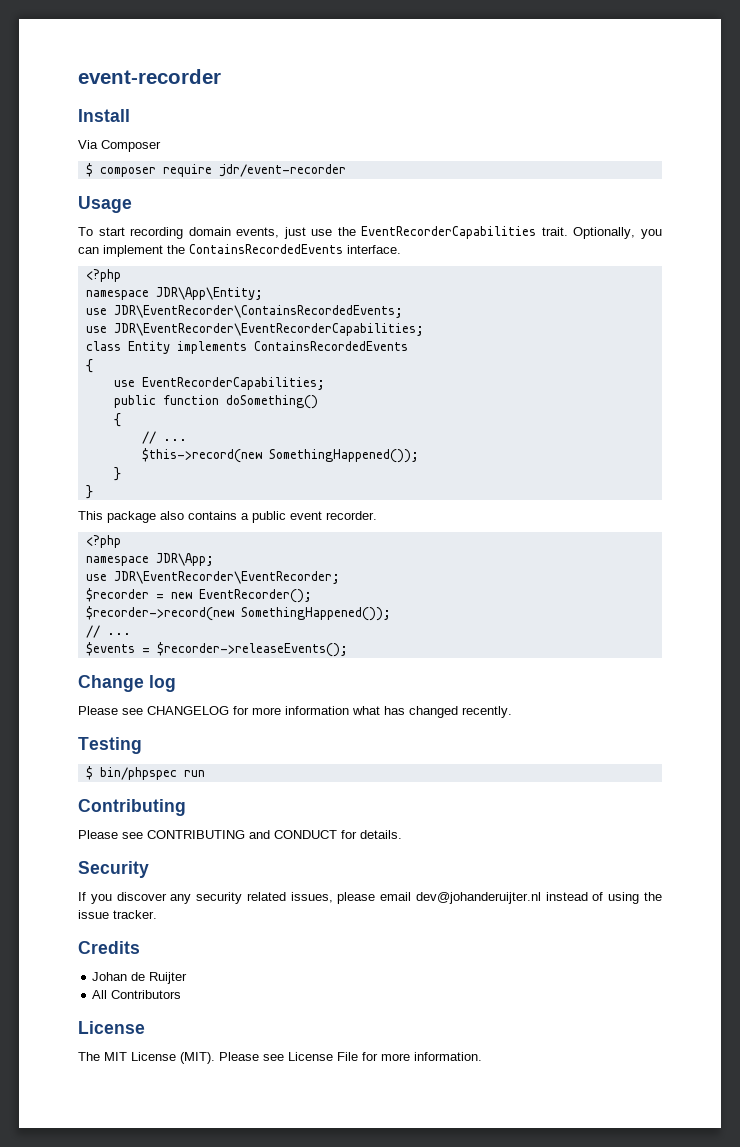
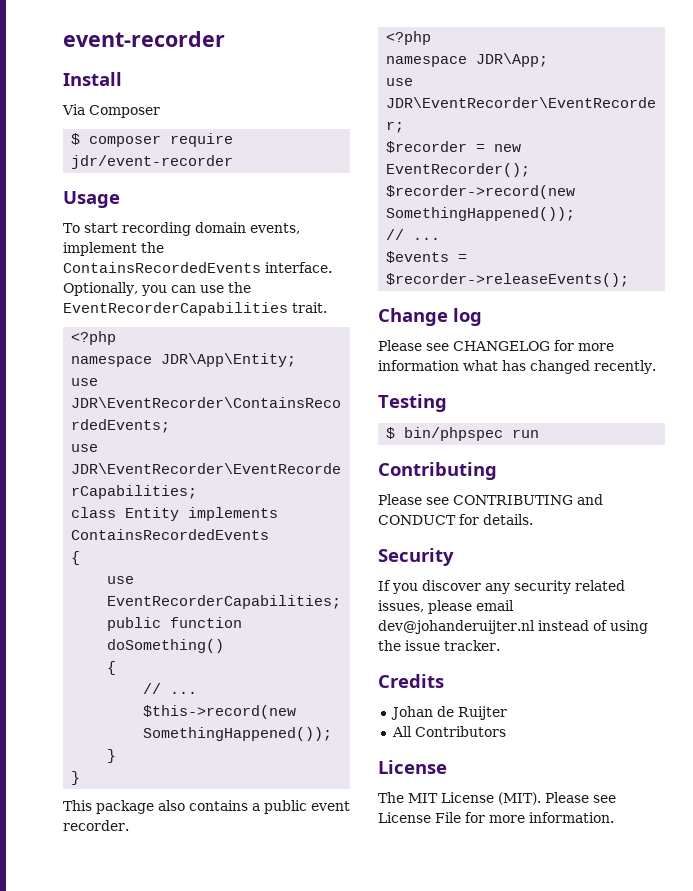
[283,226,662,239] [78,244,401,257] just use the EventRecorderCapabilities trait. Optionally, you can implement the ContainsRecordedEvents interface. -> [63,242,164,256] [63,262,332,273] [63,282,251,296] [63,302,327,316] implement the ContainsRecordedEvents interface. Optionally, you can use the EventRecorderCapabilities trait.

